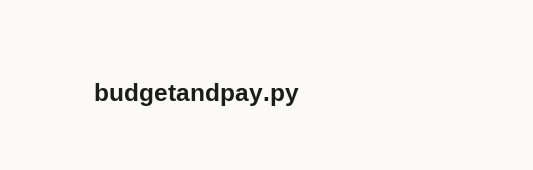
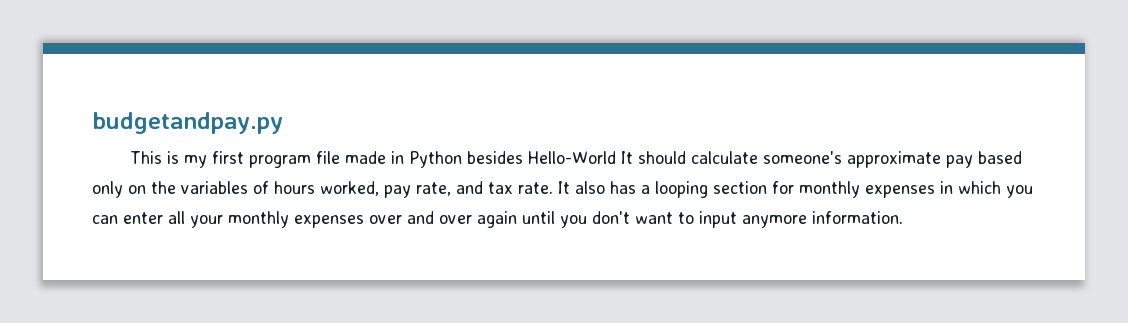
(299, 94) none -> [130,151,1023,168] [92,181,1033,198] [92,211,903,228] // This is my first program file made in Python besides Hello-World It should calculate someone's approximate pay based only on the variables of hours worked, pay rate, and tax rate. It also has a looping section for monthly expenses in which you can enter all your monthly expenses over and over again until you don't want to input anymore information.

